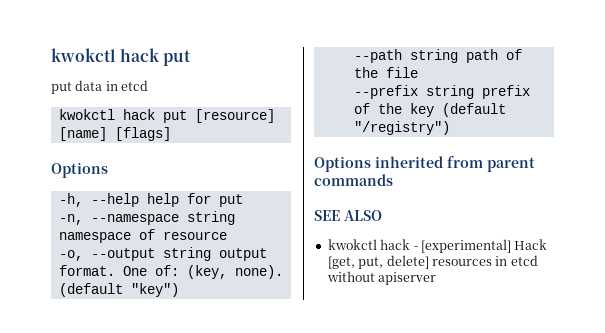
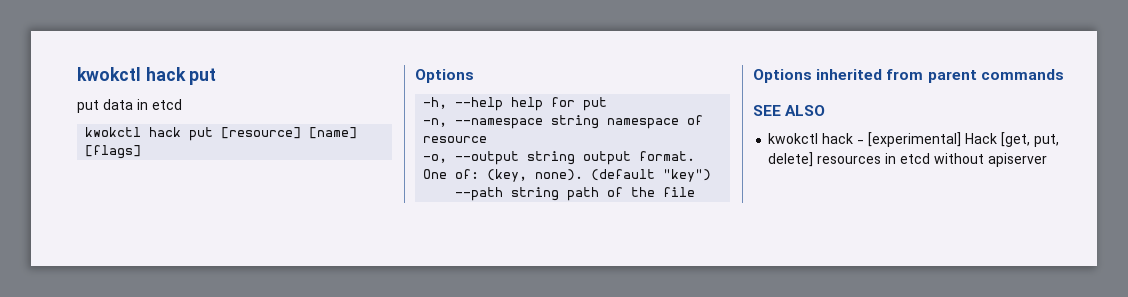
[353,85,530,99] [353,103,506,117] [353,121,450,135] // --prefix string prefix of the key (default "/registry") -> (696, 192) none

